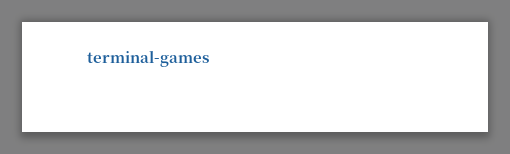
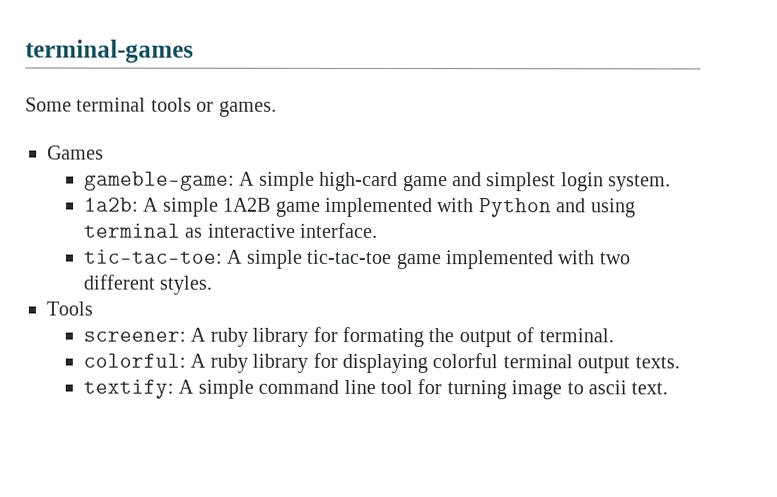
(209, 58) none -> [25,97,277,117] [47,145,104,160] [84,171,672,192] [84,197,636,218] [84,222,379,238] [83,249,630,270] [83,274,213,295] [46,301,93,316] [83,326,614,348] [83,352,680,374] [83,379,669,400] // Some terminal tools or games. // Games // gameble-game: A simple high-card game and simplest login system. // 1a2b: A simple 1A2B game implemented with Python and using terminal as interactive interface. // tic-tac-toe: A simple tic-tac-toe game implemented with two different styles. // Tools // screener: A ruby library for formating the output of terminal. // colorful: A ruby library for displaying colorful terminal output texts. // textify: A simple command line tool for turning image to ascii text.

